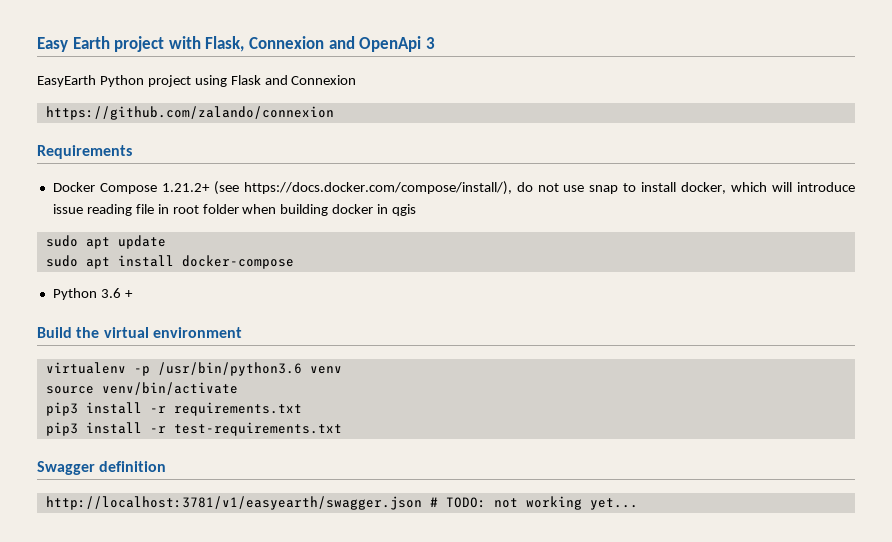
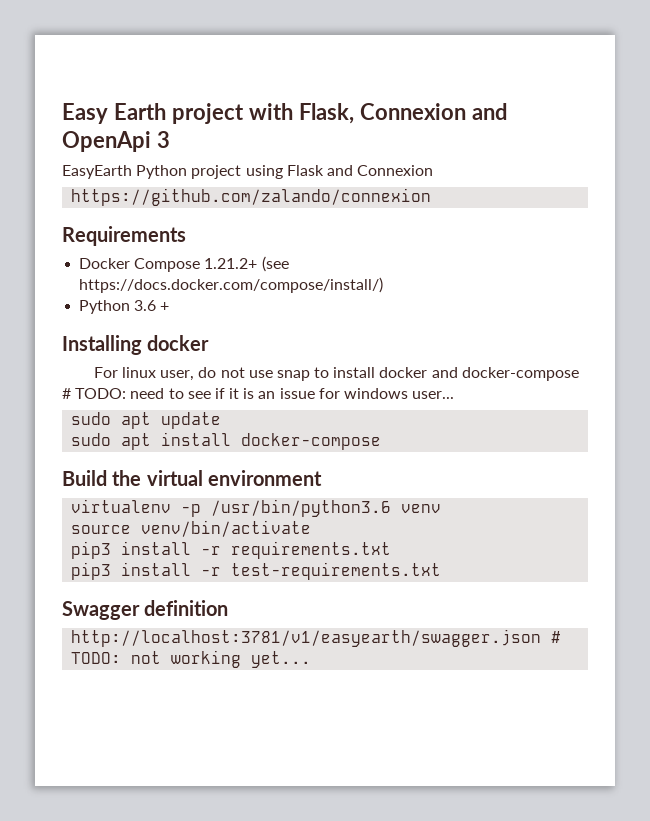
[243,181,512,195] https://docs.docker.com/compose/install/), -> [79,277,384,293] [79,300,170,314] [62,335,210,355] [93,367,195,381] https://docs.docker.com/compose/install/) // Python 3.6 + // Installing docker // For linux user,
[681,182,855,194] [52,204,417,216] docker, which will introduce issue reading file in root folder when building docker in qgis -> [379,367,579,381] [62,388,455,399] docker and docker-compose # TODO: need to see if it is an issue for windows user...
[52,288,133,300] // Python 3.6 + -> (382, 441) none

